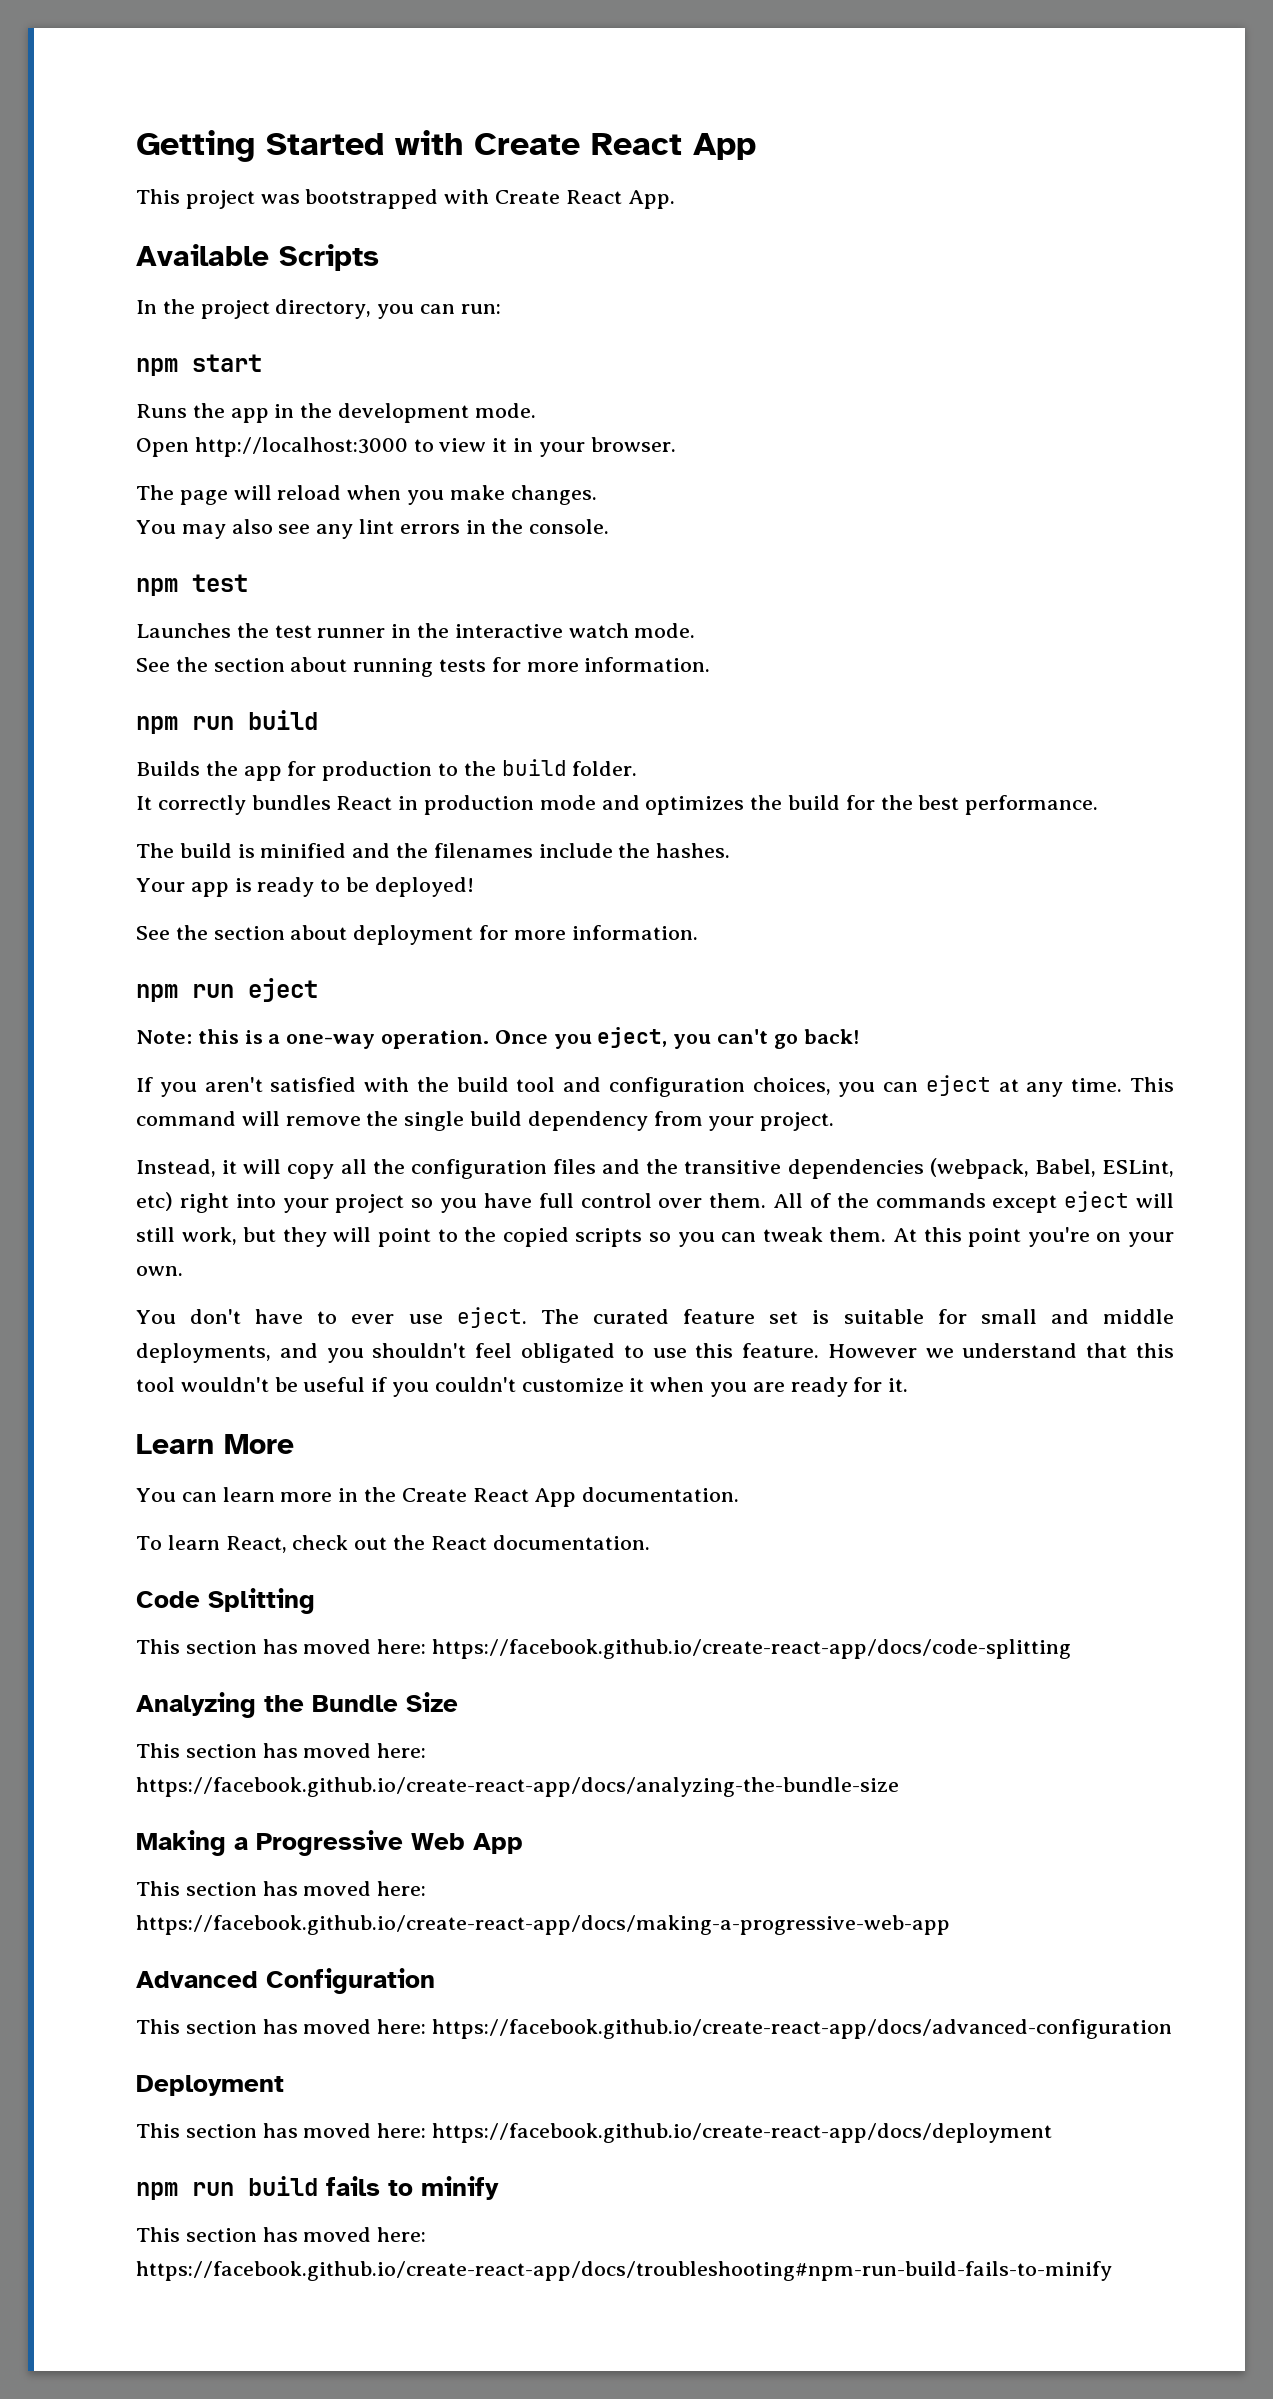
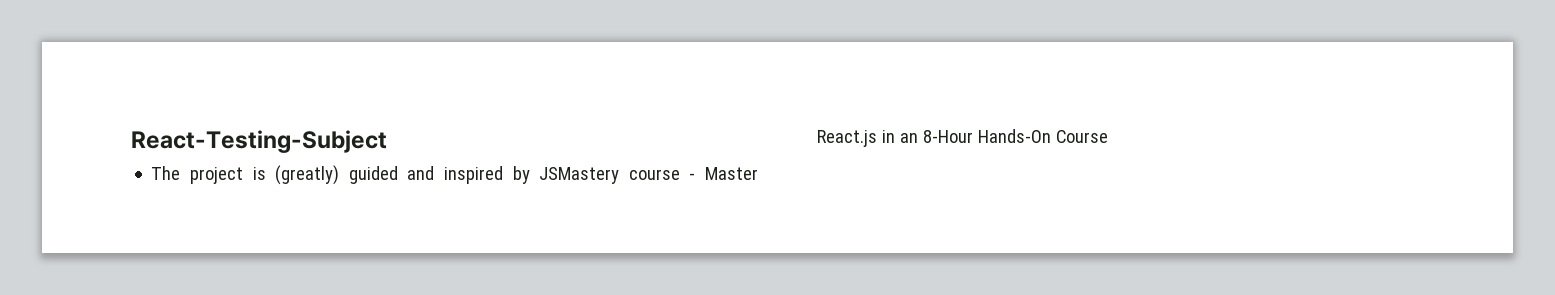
[136,130,756,162] [136,189,675,209] [136,244,379,271] [136,299,501,319] [136,354,262,376] [136,403,536,423] [136,437,676,457] [136,485,597,505] [136,519,610,539] [136,574,248,596] [136,623,696,638] [136,657,711,677] [136,710,318,734] [136,759,638,781] [136,795,1099,815] [136,843,731,858] [136,877,474,897] [136,925,698,945] [136,978,318,1002] [136,1027,859,1049] [136,1075,1174,1097] [136,1111,835,1131] [136,1158,1174,1179] [136,1191,1175,1213] [136,1227,1175,1247] [136,1266,183,1276] [136,1307,1174,1328] [136,1343,1175,1363] [136,1377,909,1397] [136,1434,294,1454] [136,1487,740,1507] [136,1535,650,1553] [136,1588,315,1614] [136,1639,1072,1659] [136,1692,458,1718] [136,1743,427,1758] [136,1777,899,1797] [136,1830,523,1856] [136,1881,427,1896] [136,1915,950,1935] [136,1968,435,1994] [136,2019,1173,2039] [136,2075,284,2096] [136,2123,1053,2143] [136,2176,499,2200] [136,2227,427,2242] [136,2261,1112,2281] Getting Started with Create React App // This project was bootstrapped with Create React App. // Available Scripts // In the project directory, you can run: // npm start // Runs the app in the development mode. // Open http://localhost:3000 to view it in your browser. // The page will reload when you make changes. // You may also see any lint errors in the console. // npm test // Launches the test runner in the interactive watch mode. // See the section about running tests for more information. // npm run build // Builds the app for production to the build folder. // It correctly bundles React in production mode and optimizes the build for the best performance. // The build is minified and the filenames include the hashes. // Your app is ready to be deployed! // See the section about deployment for more information. // npm run eject // Note: this is a one-way operation. Once you eject, you can't go back! // If you aren't satisfied with the build tool and configuration choices, you can eject at any time. This command will remove the single build dependency from your project. // Instead, it will copy all the configuration files and the transitive dependencies (webpack, Babel, ESLint, etc) right into your project so you have full control over them. All of the commands except eject will still work, but they will point to the copied scripts so you can tweak them. At this point you're on your own. // You don't have to ever use eject. The curated feature set is suitable for small and middle deployments, and you shouldn't feel obligated to use this feature. However we understand that this tool wouldn't be useful if you couldn't customize it when you are ready for it. // Learn More // You can learn more in the Create React App documentation. // To learn React, check out the React documentation. // Code Splitting // This section has moved here: https://facebook.github.io/create-react-app/docs/code-splitting // Analyzing the Bundle Size // This section has moved here: https://facebook.github.io/create-react-app/docs/analyzing-the-bundle-size // Making a Progressive Web App // This section has moved here: https://facebook.github.io/create-react-app/docs/making-a-progressive-web-app // Advanced Configuration // This section has moved here: https://facebook.github.io/create-react-app/docs/advanced-configuration // Deployment // This section has moved here: https://facebook.github.io/create-react-app/docs/deployment // npm run build fails to minify // This section has moved here: https://facebook.github.io/create-react-app/docs/troubleshooting#npm-run-build-fails-to-minify -> [131,130,387,153] [151,165,759,185] [817,129,1109,147] React-Testing-Subject // The project is (greatly) guided and inspired by JSMastery course - Master React.js in an 8-Hour Hands-On Course

